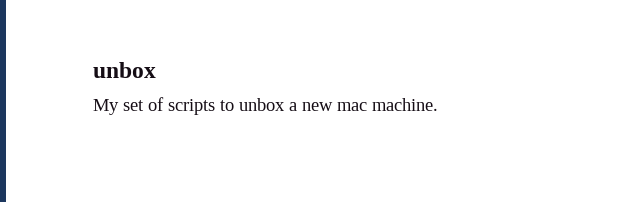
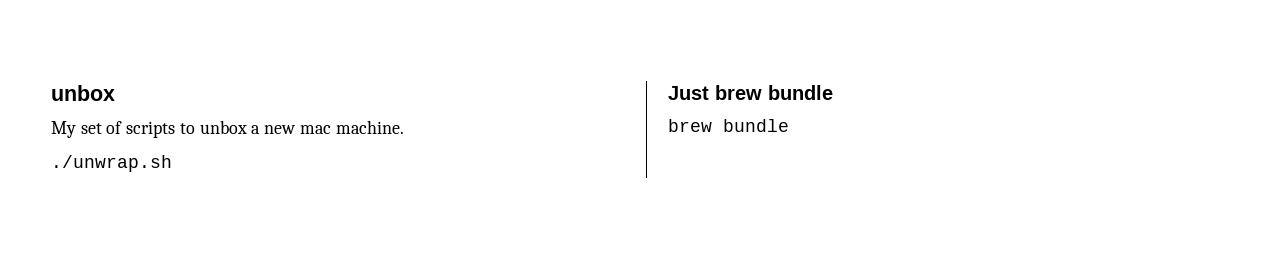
(438, 104) none -> [51,155,172,172] [668,85,833,100] [668,119,789,132] // ./unwrap.sh // Just brew bundle // brew bundle

